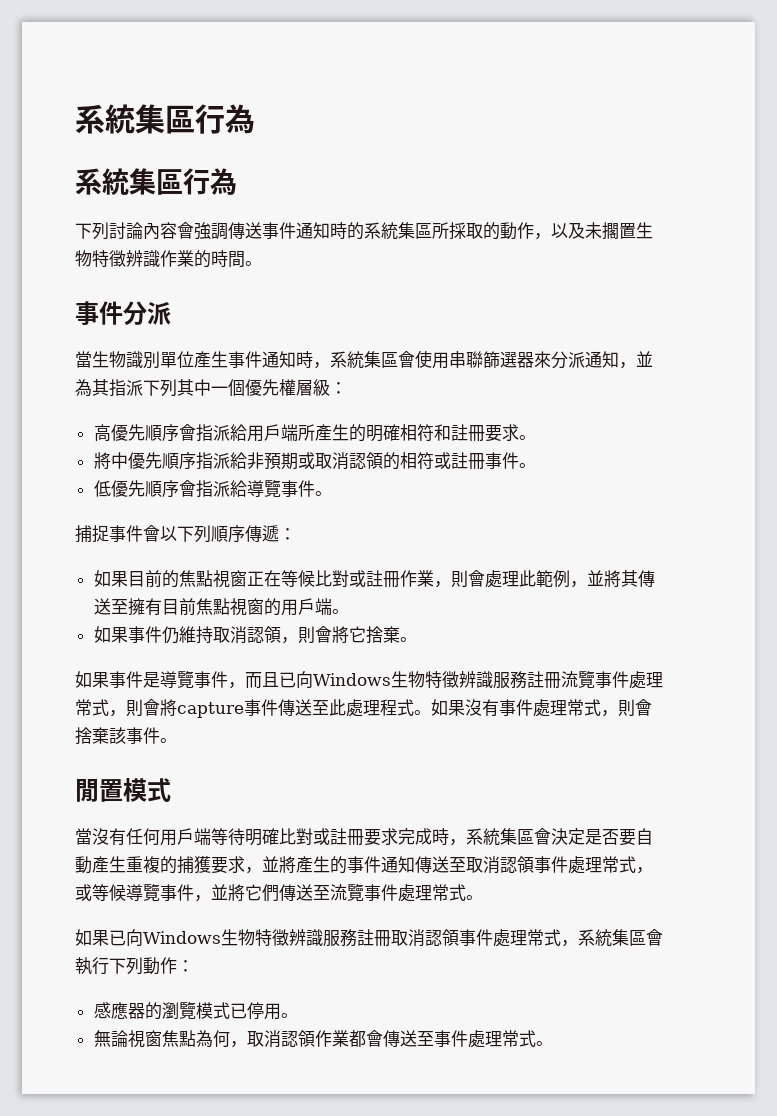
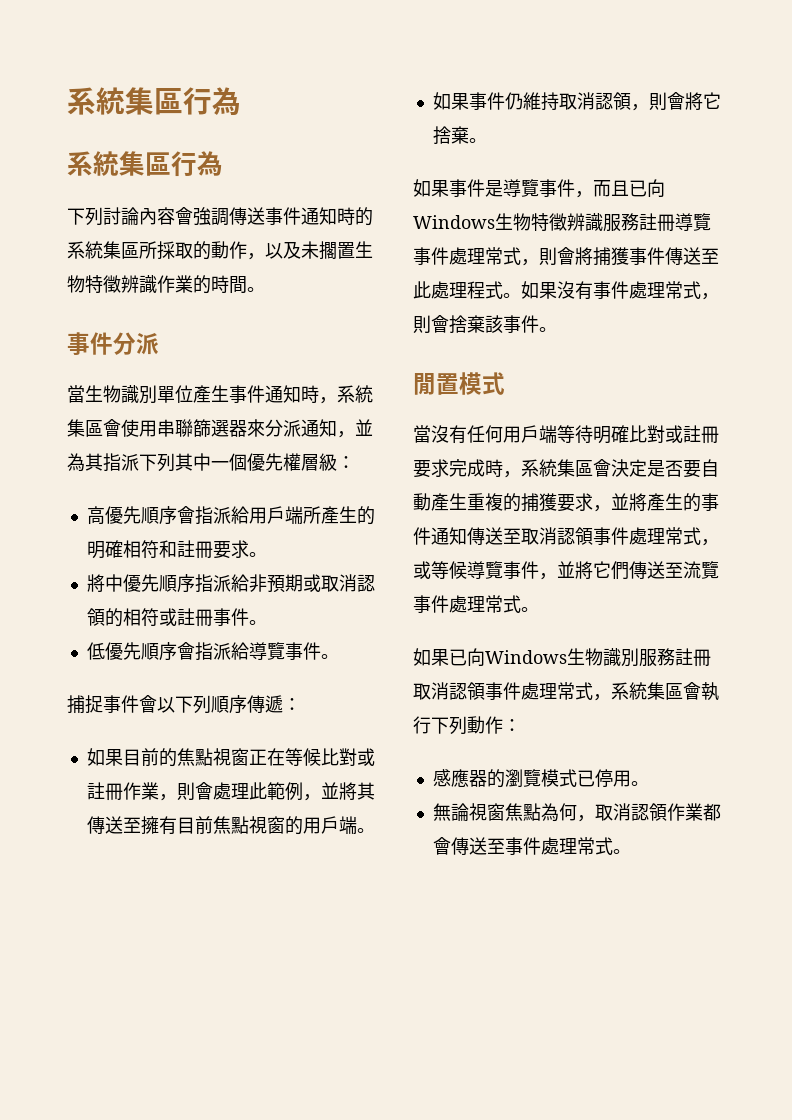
[561,671,578,688] 流 -> [675,213,693,231] 導
[177,702,244,718] capture -> [593,247,629,266] 捕獲
[255,929,323,947] 特徵辨識 -> [603,648,639,667] 識別

